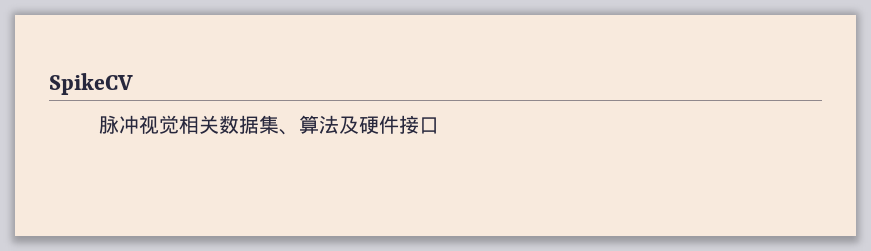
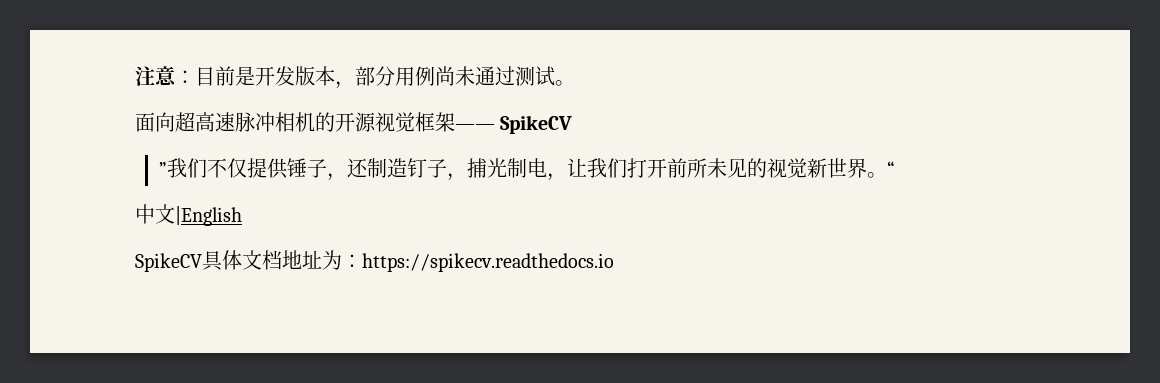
[49,73,133,95] [99,115,440,135] SpikeCV // 脉冲视觉相关数据集、算法及硬件接口 -> [135,66,575,89] [135,112,573,134] [159,158,896,181] [135,204,242,226] [135,250,614,272] 注意：目前是开发版本，部分用例尚未通过测试。 // 面向超高速脉冲相机的开源视觉框架—— SpikeCV // ”我们不仅提供锤子，还制造钉子，捕光制电，让我们打开前所未见的视觉新世界。“ // 中文|English // SpikeCV具体文档地址为：https://spikecv.readthedocs.io

